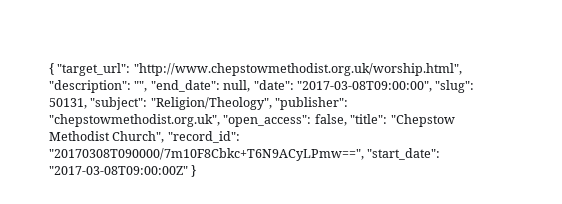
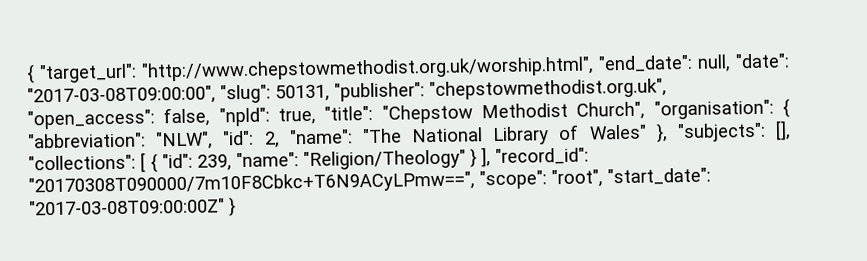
[49,80,148,93] "description": "", -> (594, 69) none
[90,97,272,110] "subject": "Religion/Theology", -> (330, 93) none
(347, 120) none -> [218,107,316,127] "npld": true,
[167,131,240,143] [49,148,364,161] "record_id": "20170308T090000/7m10F8Cbkc+T6N9ACyLPmw==", -> [653,98,791,120] [28,120,791,150] [28,147,589,173] [28,169,603,197] "organisation": { "abbreviation": "NLW", "id": 2, "name": "The National Library of Wales" }, "subjects": [], "collections": [ { "id": 239, "name": "Religion/Theology" } ], "record_id": "20170308T090000/7m10F8Cbkc+T6N9ACyLPmw==", "scope": "root",

